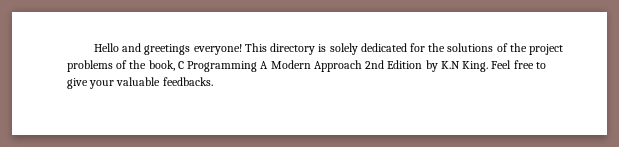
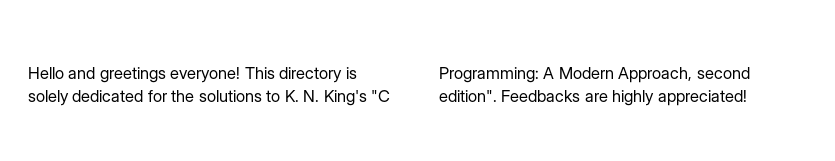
[496,43,564,55] [67,60,546,72] [67,77,213,89] of the project problems of the book, C Programming A Modern Approach 2nd Edition by K.N King. Feel free to give your valuable feedbacks. -> [266,90,391,106] [439,67,750,83] [439,90,747,106] to K. N. King's "C Programming: A Modern Approach, second edition". Feedbacks are highly appreciated!

